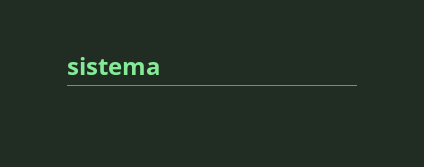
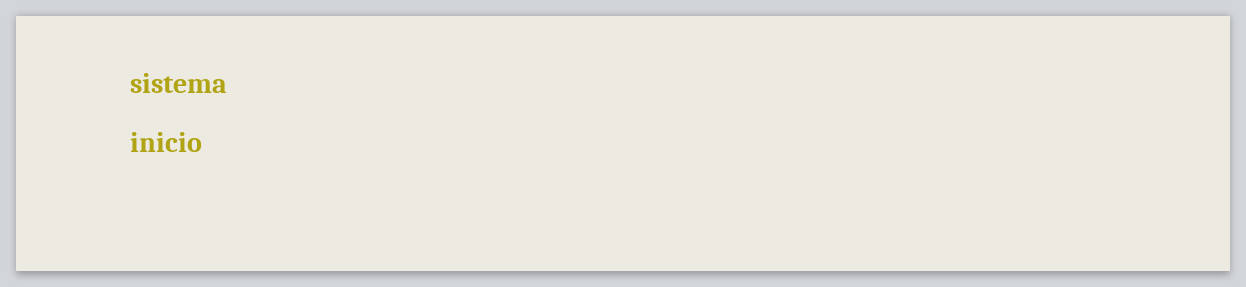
(161, 66) none -> [130,132,202,152] // inicio

